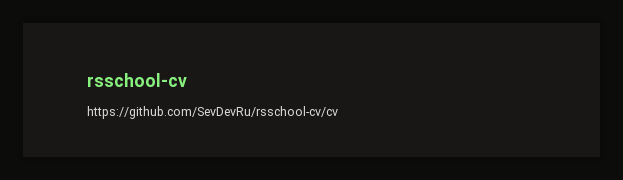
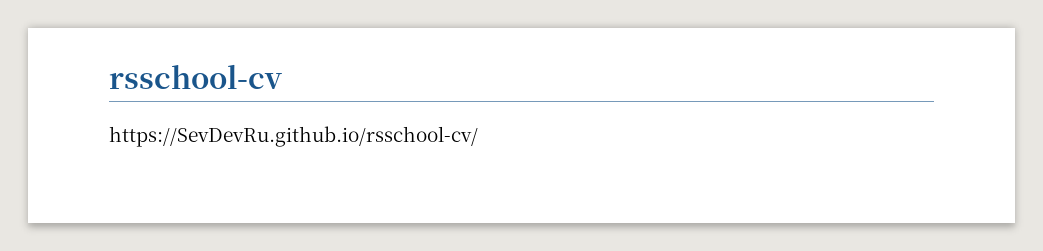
[87,106,338,119] https://github.com/SevDevRu/rsschool-cv/cv -> [109,126,478,147] https://SevDevRu.github.io/rsschool-cv/

